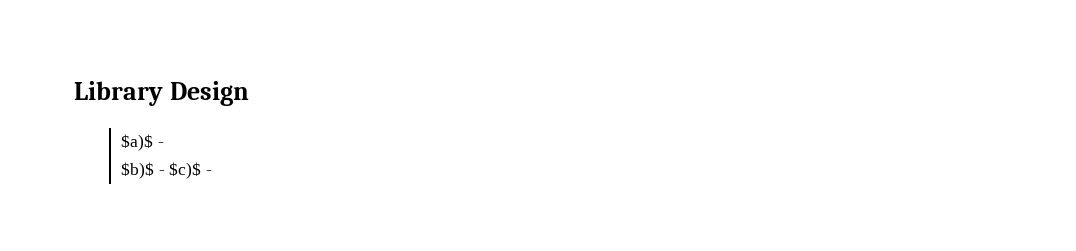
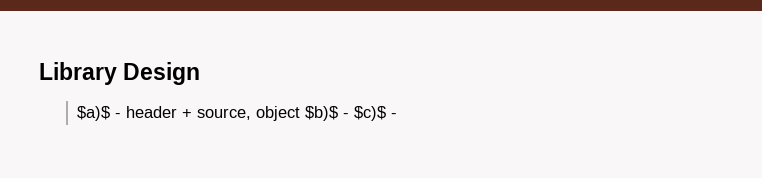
(164, 144) // -> [126,106,301,121] header + source, object

